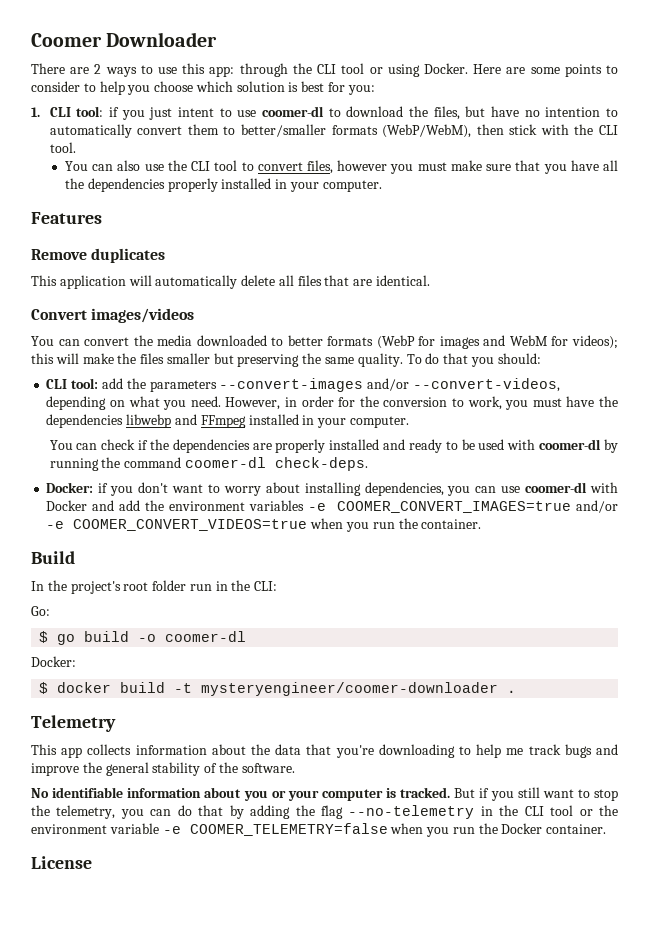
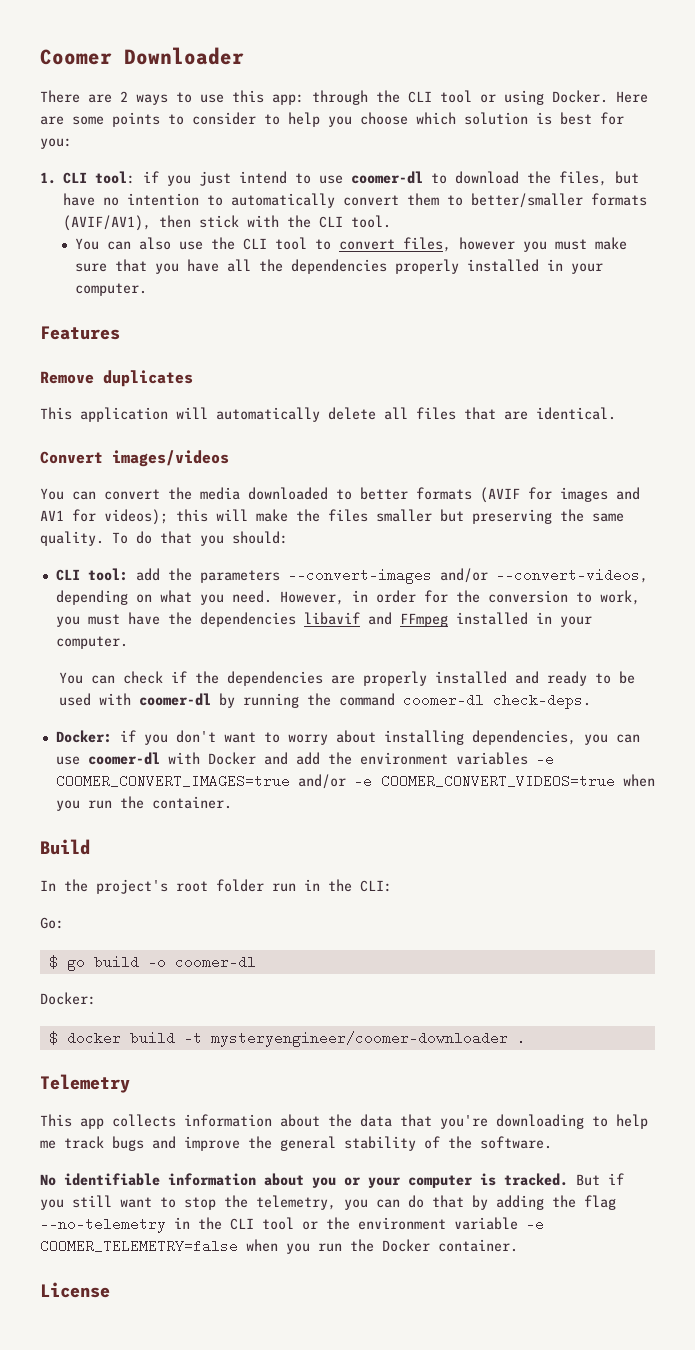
[177,107,214,117] intent -> [239,171,288,184] intend
[382,124,472,138] (WebP/WebM), -> [63,215,152,231] (AVIF/AV1),
[376,335,415,349] (WebP -> [480,487,520,503] (AVIF
[509,335,548,346] WebM -> [40,510,64,521] AV1
[126,414,172,428] libwebp -> [303,612,360,625] libavif

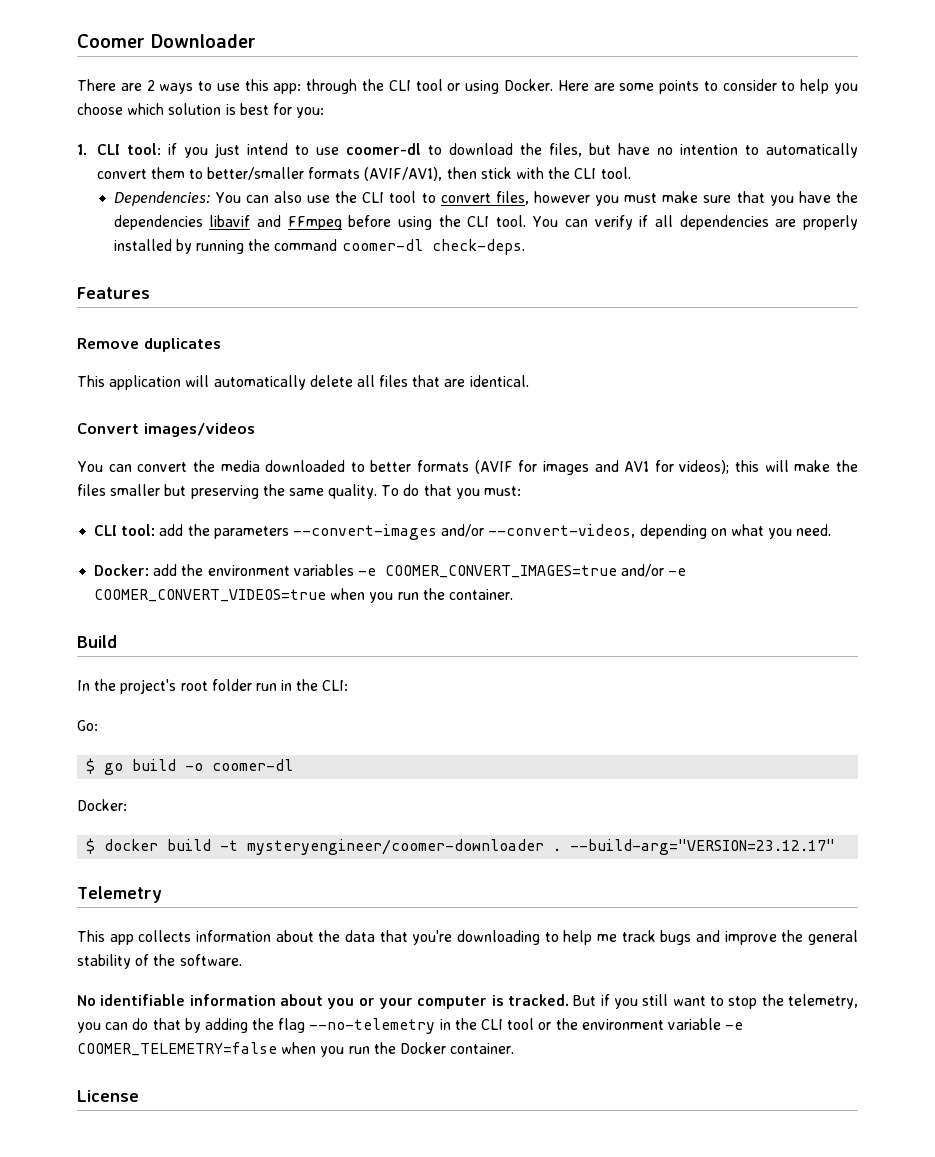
(392, 221) none -> [113,191,210,206] Dependencies:
[227,259,604,274] [75,283,148,296] all the dependencies properly installed in your computer. -> [836,191,858,203] [113,215,858,230] [113,239,525,255] the dependencies libavif and FFmpeg before using the CLI tool. You can verify if all dependencies are properly installed by running the command coomer-dl check-deps.
[232,531,288,544] should: -> [484,486,522,496] must:
[279,590,640,605] [55,612,592,627] [55,636,128,649] [59,671,636,686] [59,693,592,709] [55,730,640,745] [55,752,288,765] However, in order for the conversion to work, you must have the dependencies libavif and FFmpeg installed in your computer. // You can check if the dependencies are properly installed and ready to be used with coomer-dl by running the command coomer-dl check-deps. // Docker: if you don't want to worry about installing dependencies, you can use coomer-dl with Docker and -> [94,564,150,576] // Docker:
(526, 1038) none -> [570,839,836,855] --build-arg="VERSION=23.12.17"

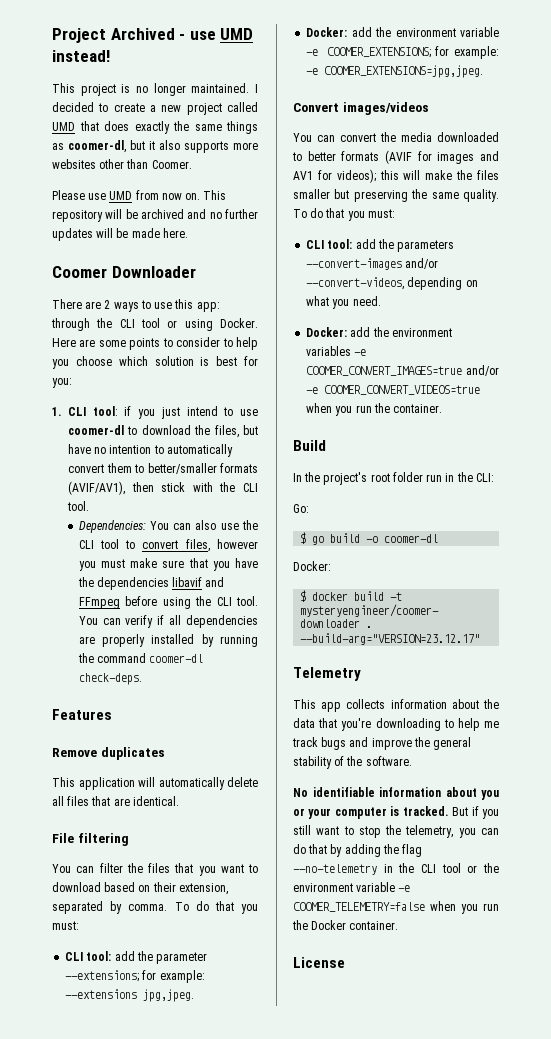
(77, 41) none -> [52,28,254,43] [52,50,110,62] [52,83,258,96] [52,102,258,115] [52,121,258,134] [52,140,258,153] [52,159,192,169] [52,190,227,200] [52,209,258,222] [52,228,188,241] Project Archived - use UMD instead! // This project is no longer maintained. I decided to create a new project called UMD that does exactly the same things as coomer-dl, but it also supports more websites other than Coomer. // Please use UMD from now on. This repository will be archived and no further updates will be made here. //
(529, 381) none -> [52,833,129,846] [52,863,258,876] [52,882,228,895] [52,901,258,914] [52,921,79,930] [65,951,208,964] [65,970,205,983] [65,989,195,1002] [306,27,499,37] [306,46,499,59] [306,65,484,78] // File filtering // You can filter the files that you want to download based on their extension, separated by comma. To do that you must: // CLI tool: add the parameter --extensions; for example: --extensions jpg,jpeg. // Docker: add the environment variable -e COOMER_EXTENSIONS; for example: -e COOMER_EXTENSIONS=jpg,jpeg.

